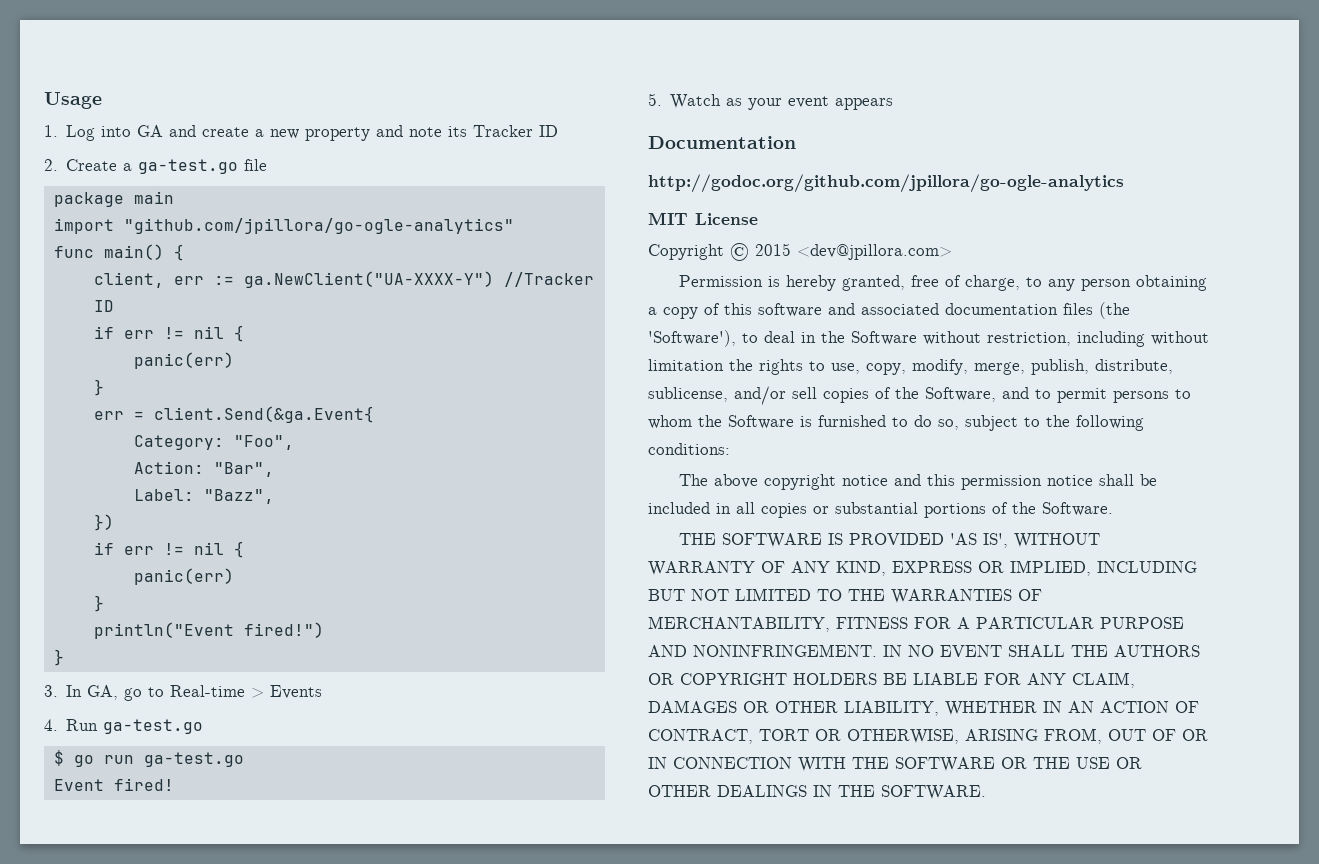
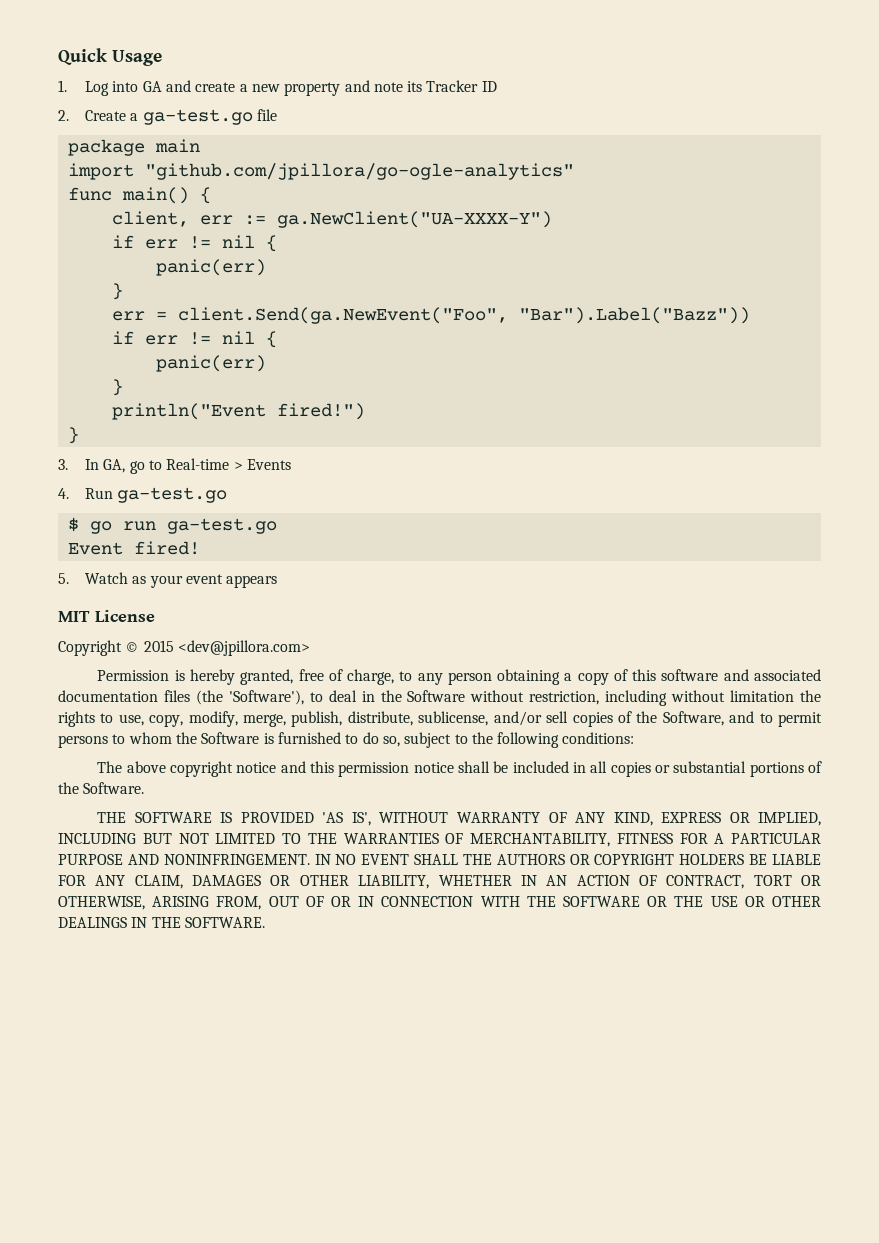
(44, 100) none -> [58,48,107,65] Quick
[503,272,594,287] [93,300,114,312] //Tracker ID -> (552, 219) none
[153,406,374,423] [133,435,294,450] [133,461,274,477] [133,489,274,504] [93,514,114,531] client.Send(&ga.Event{ // Category: "Foo", // Action: "Bar", // Label: "Bazz", // }) -> [177,307,750,324] client.Send(ga.NewEvent("Foo", "Bar").Label("Bazz"))
[648,136,796,149] [648,174,1124,193] // Documentation // http://godoc.org/github.com/jpillora/go-ogle-analytics -> (278, 581) none

